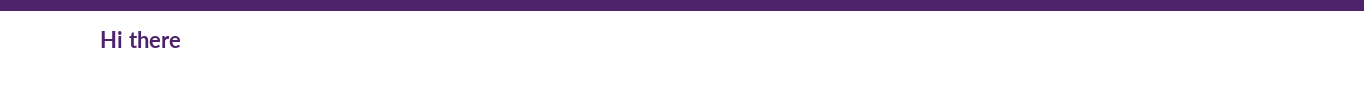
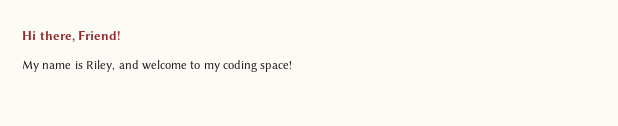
[128,31,181,48] there -> [39,30,122,42] [22,60,293,72] there, Friend! // My name is Riley, and welcome to my coding space!

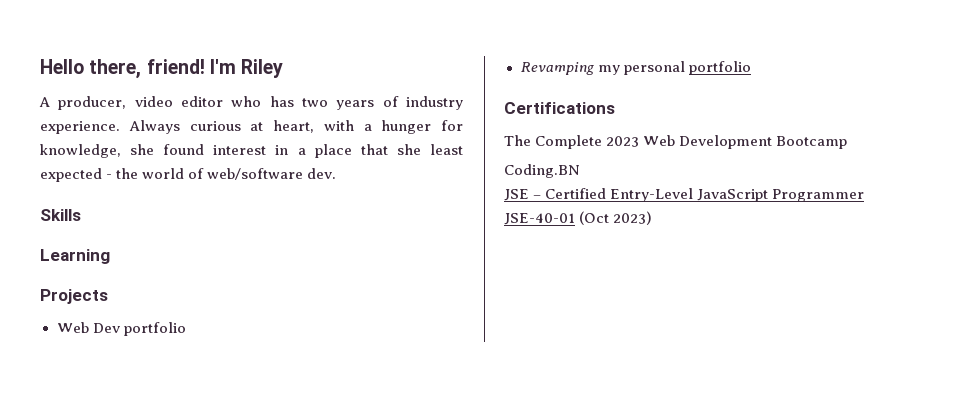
[22,30,122,42] [22,60,293,72] Hi there, Friend! // My name is Riley, and welcome to my coding space! -> [40,59,284,79] [39,96,463,110] [40,120,463,134] [40,144,463,158] [40,168,337,182] [40,209,81,221] [40,249,110,264] [40,289,108,304] [56,322,186,336] [520,61,751,75] [504,102,615,114] [504,135,848,149] [504,164,580,178] [504,188,865,202] [504,211,653,225] Hello there, friend! I'm Riley // A producer, video editor who has two years of industry experience. Always curious at heart, with a hunger for knowledge, she found interest in a place that she least expected - the world of web/software dev. // Skills // Learning // Projects // Web Dev portfolio // Revamping my personal portfolio // Certifications // The Complete 2023 Web Development Bootcamp // Coding.BN // JSE – Certified Entry-Level JavaScript Programmer JSE-40-01 (Oct 2023)

